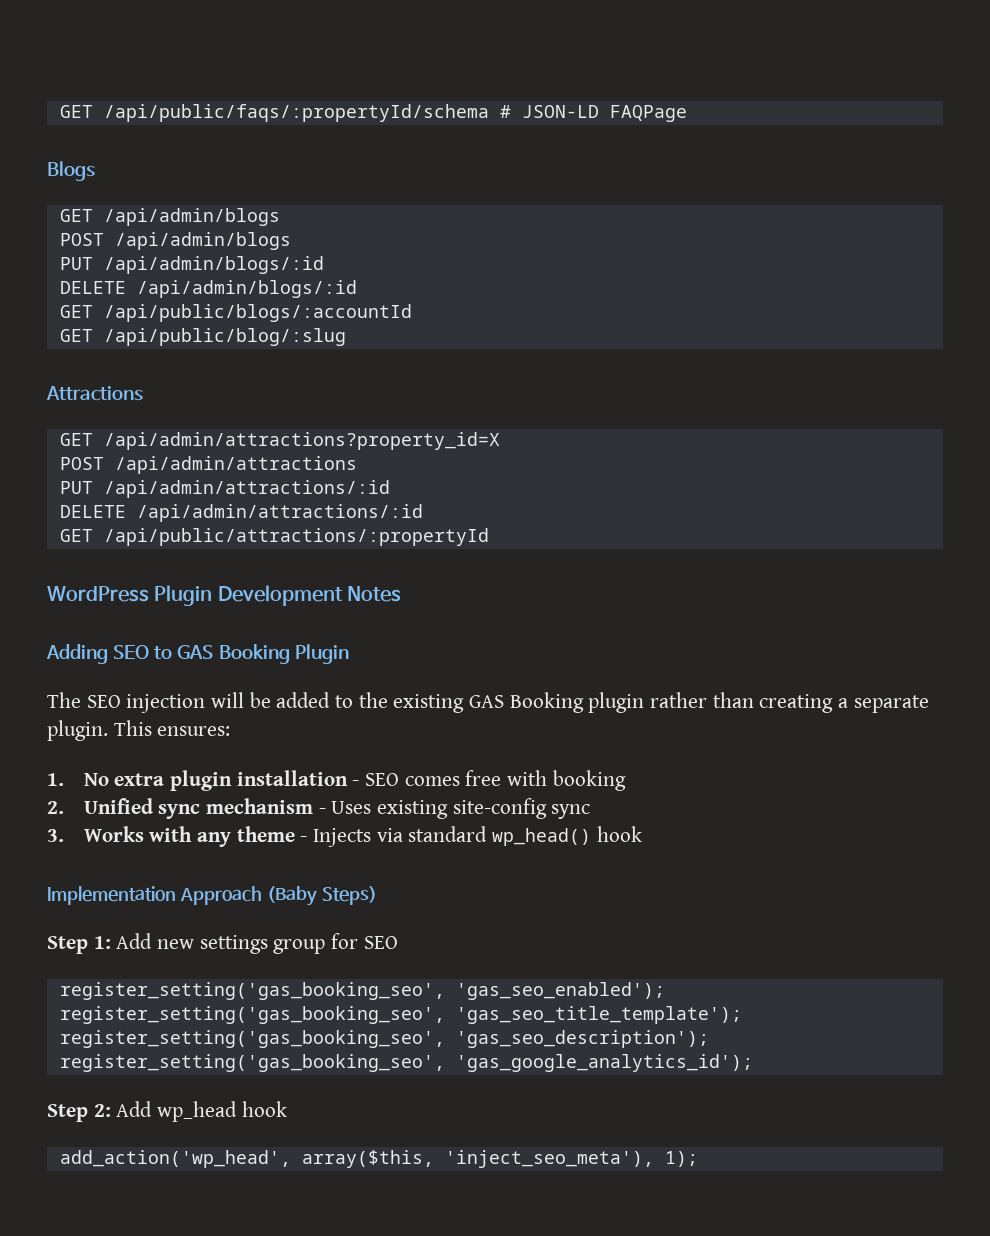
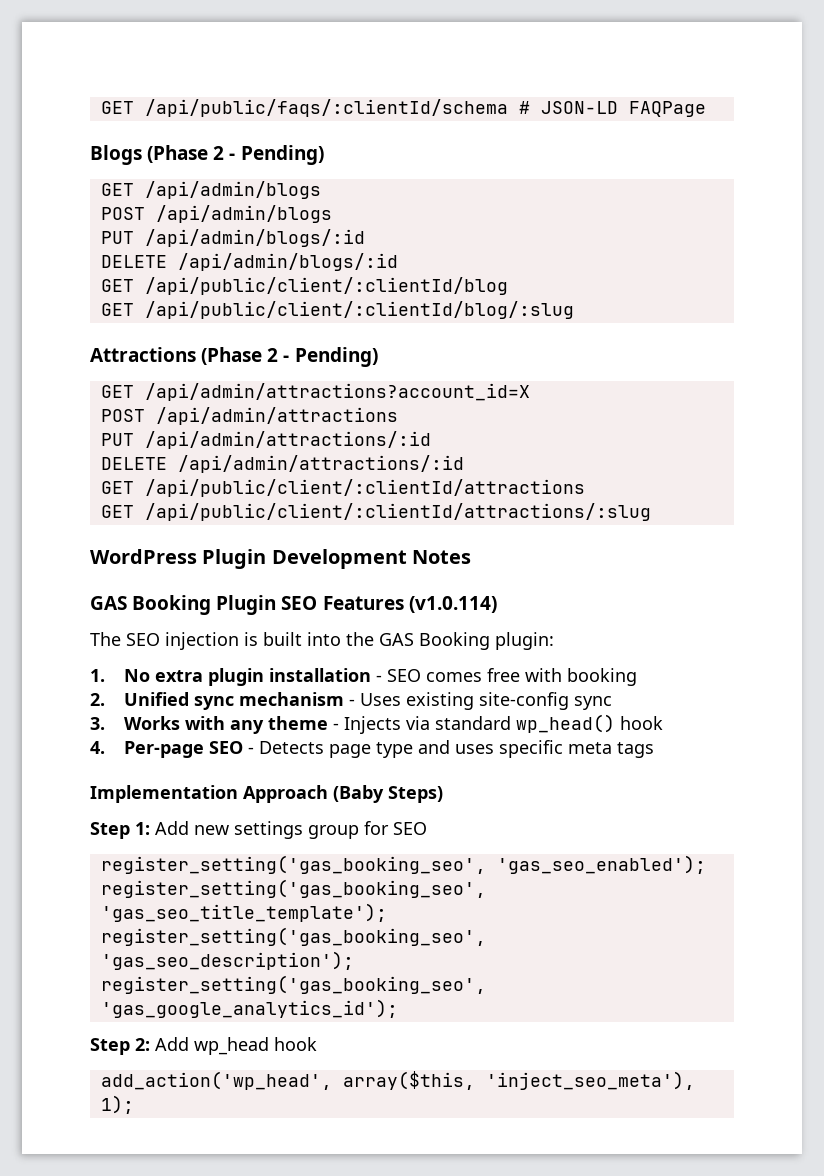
[59,104,489,122] GET /api/public/faqs/:propertyId/schema -> [100,99,508,117] GET /api/public/faqs/:clientId/schema
(95, 171) none -> [147,145,324,165] (Phase 2 - Pending)
[103,304,412,322] [59,328,346,346] /api/public/blogs/:accountId // GET /api/public/blog/:slug -> [144,277,508,295] [100,301,574,319] /api/public/client/:clientId/blog // GET /api/public/client/:clientId/blog/:slug
[59,432,500,450] // GET /api/admin/attractions?property_id=X -> [201,347,378,367] [100,383,530,401] (Phase 2 - Pending) // GET /api/admin/attractions?account_id=X
[103,528,489,546] /api/public/attractions/:propertyId -> [144,479,585,497] [100,503,651,521] /api/public/client/:clientId/attractions // GET /api/public/client/:clientId/attractions/:slug
[46,644,173,664] Adding SEO to -> (472, 557) none
(349, 654) none -> [281,596,497,613] SEO Features (v1.0.114)
[211,692,929,713] [47,720,231,741] will be added to the existing GAS Booking plugin rather than creating a separate plugin. This ensures: -> [244,632,554,650] is built into the GAS Booking plugin:
(642, 834) none -> [90,740,654,758] // 4. Per-page SEO - Detects page type and uses specific meta tags

